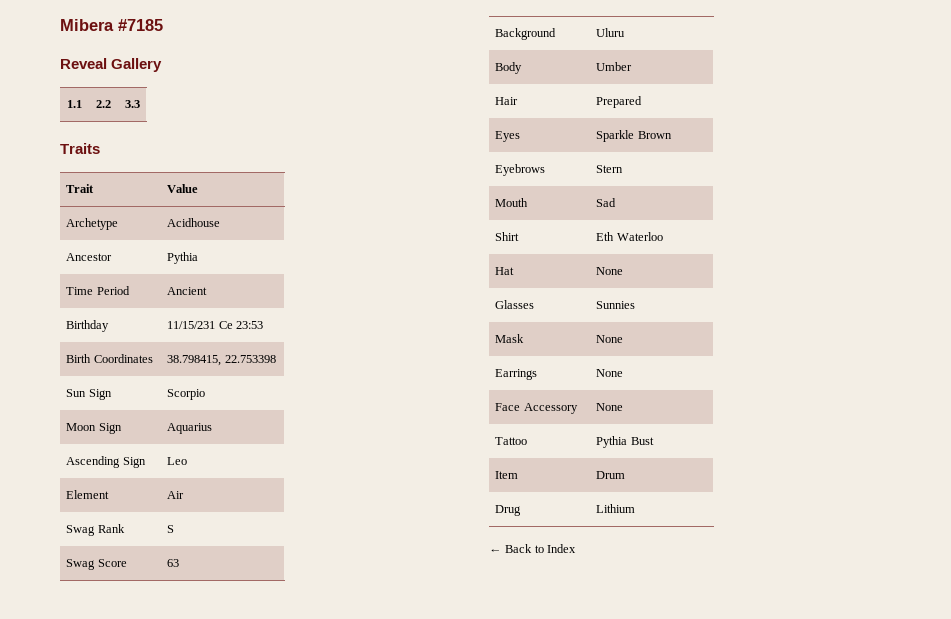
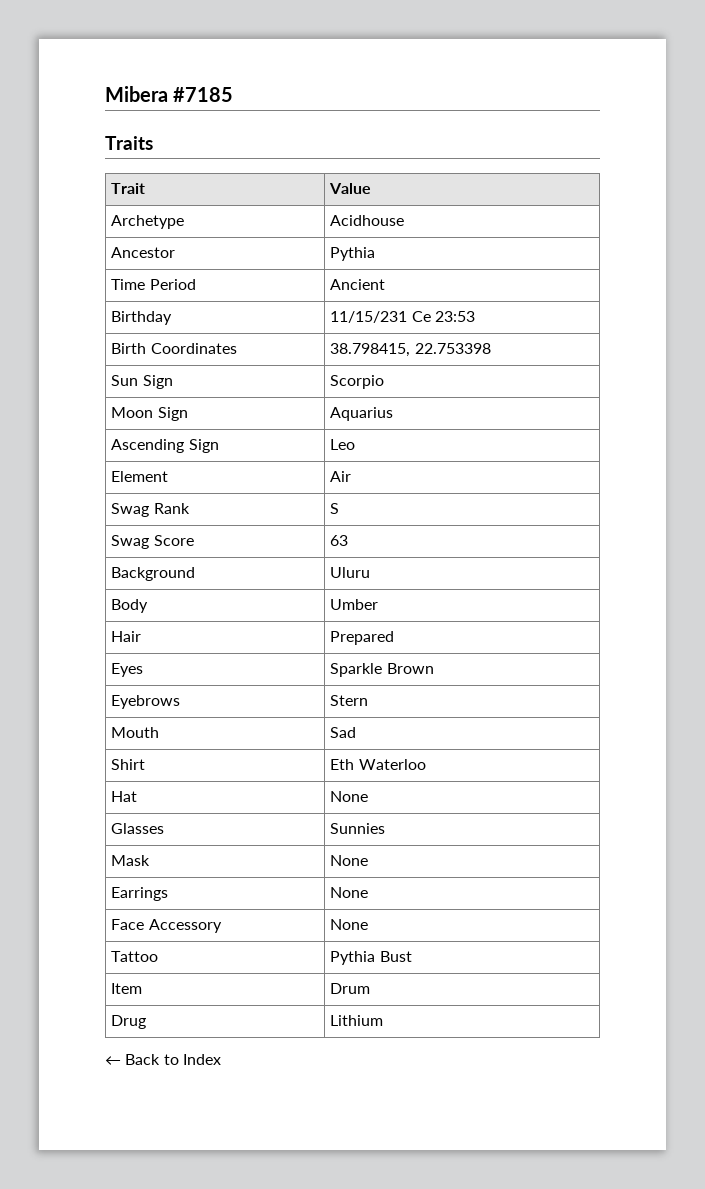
[60,58,163,72] [67,100,82,108] [95,100,111,108] [124,100,140,108] // Reveal Gallery // 1.1 | 2.2 | 3.3 -> (234, 94) none

